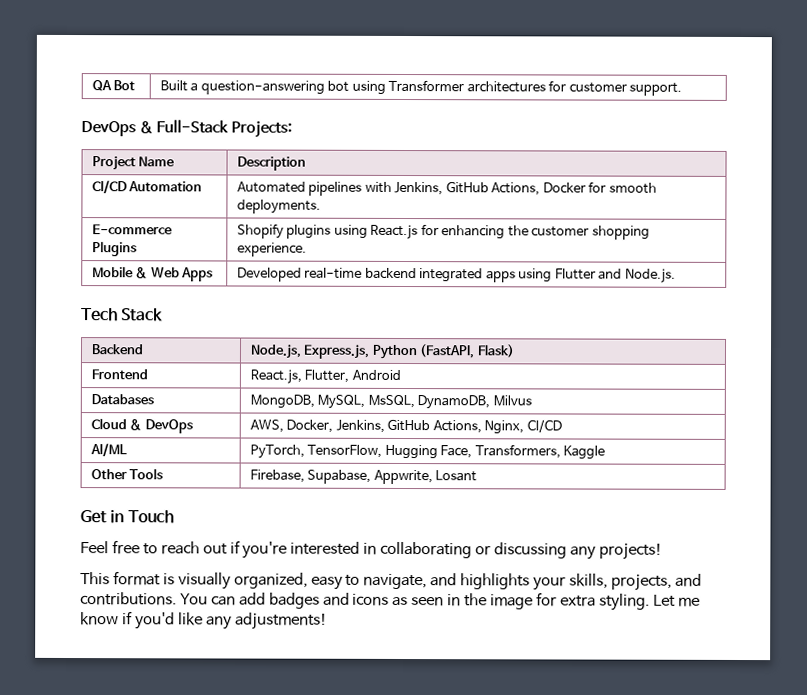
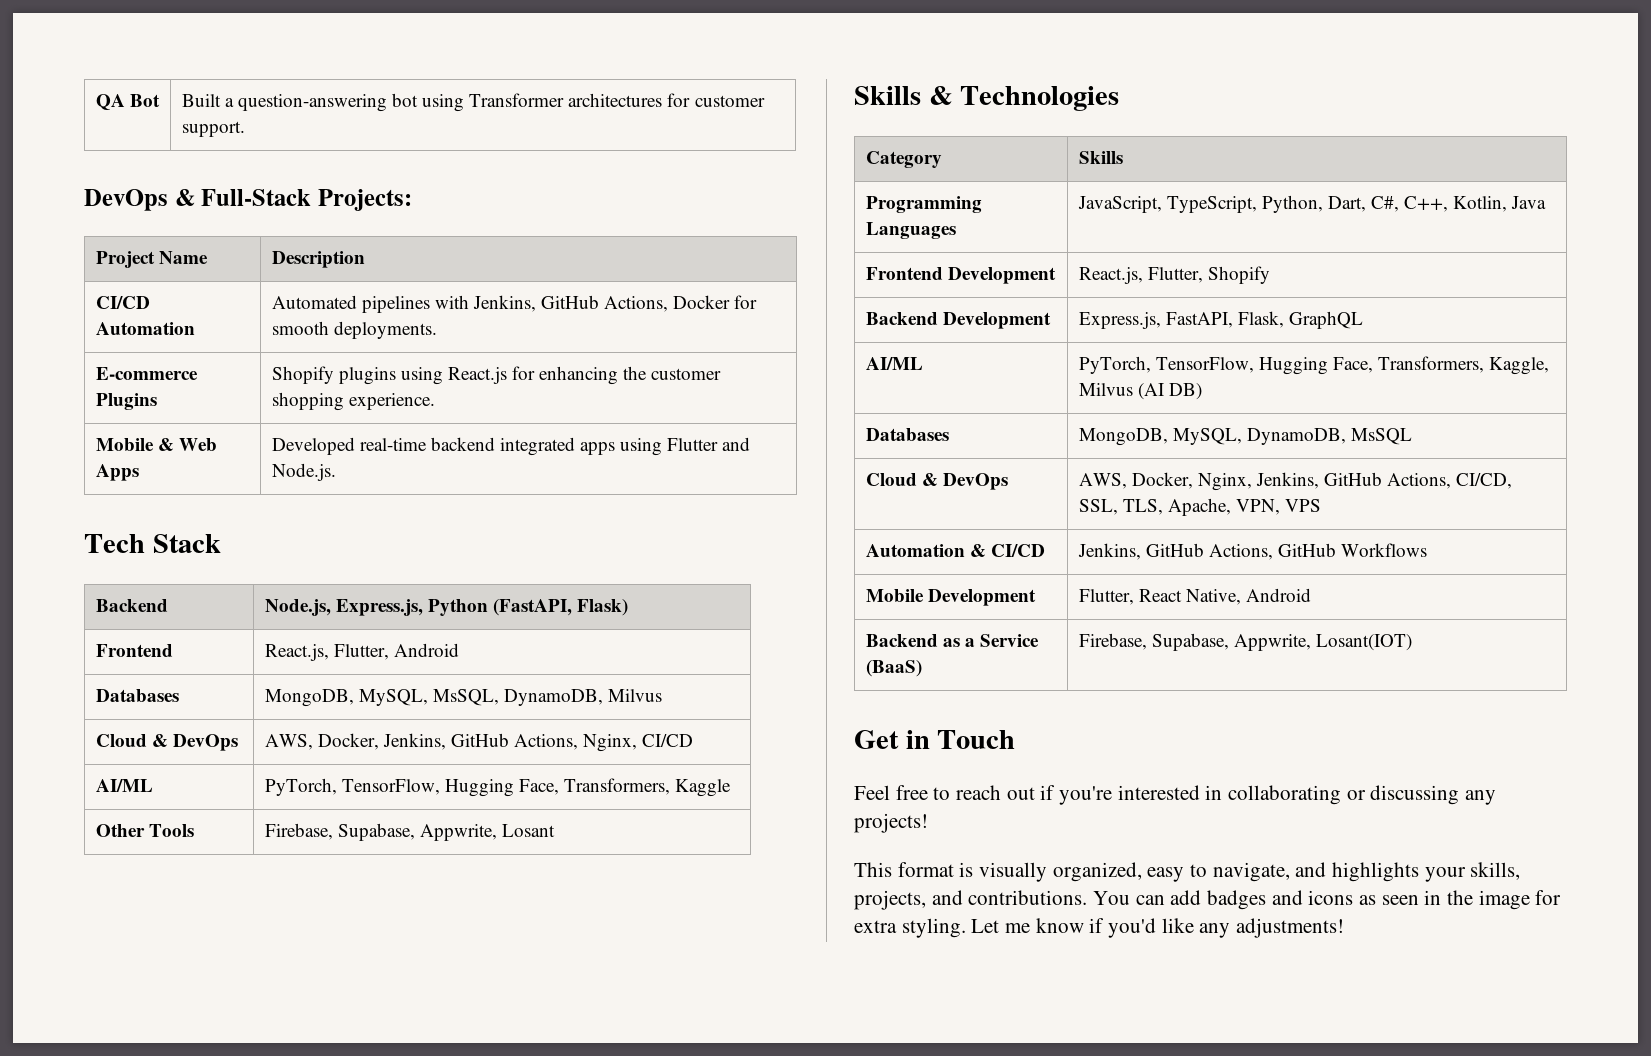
(478, 476) none -> [854,86,1120,111] [865,151,942,168] [1078,151,1123,164] [865,196,982,213] [865,222,956,239] [1077,195,1547,213] [865,267,1056,284] [1078,266,1270,284] [865,312,1051,329] [1078,311,1363,329] [865,357,923,370] [1078,356,1550,375] [1078,383,1202,400] [865,428,949,441] [1078,428,1412,446] [865,473,1008,490] [1078,472,1513,491] [1078,498,1322,516] [865,544,1045,557] [1077,543,1428,560] [865,589,1036,606] [1078,588,1311,605] [865,634,1039,647] [865,660,922,677] [1078,633,1412,651] // Skills & Technologies // Category | Skills // Programming Languages | JavaScript, TypeScript, Python, Dart, C#, C++, Kotlin, Java // Frontend Development | React.js, Flutter, Shopify // Backend Development | Express.js, FastAPI, Flask, GraphQL // AI/ML | PyTorch, TensorFlow, Hugging Face, Transformers, Kaggle, Milvus (AI DB) // Databases | MongoDB, MySQL, DynamoDB, MsSQL // Cloud & DevOps | AWS, Docker, Nginx, Jenkins, GitHub Actions, CI/CD, SSL, TLS, Apache, VPN, VPS // Automation & CI/CD | Jenkins, GitHub Actions, GitHub Workflows // Mobile Development | Flutter, React Native, Android // Backend as a Service (BaaS) | Firebase, Supabase, Appwrite, Losant(IOT)

